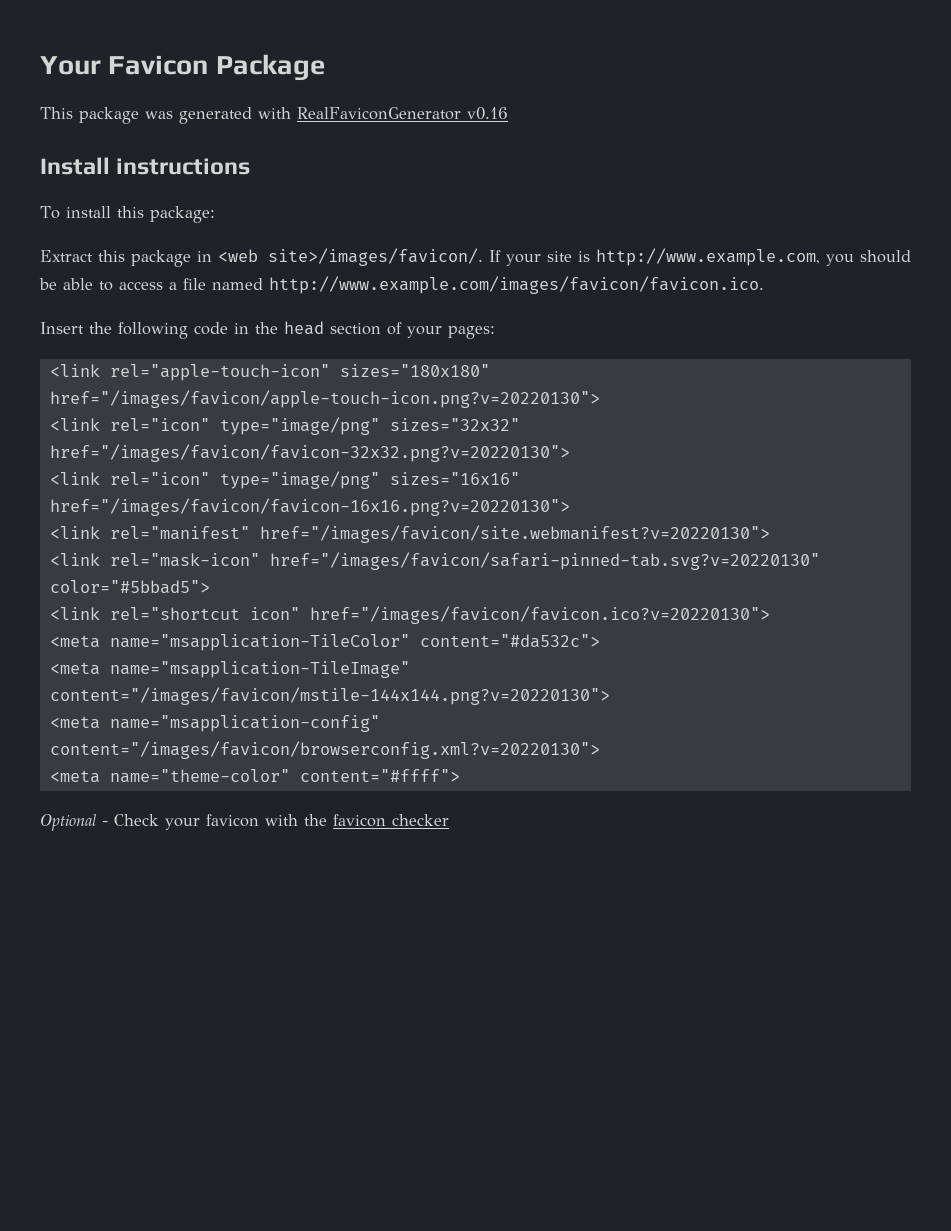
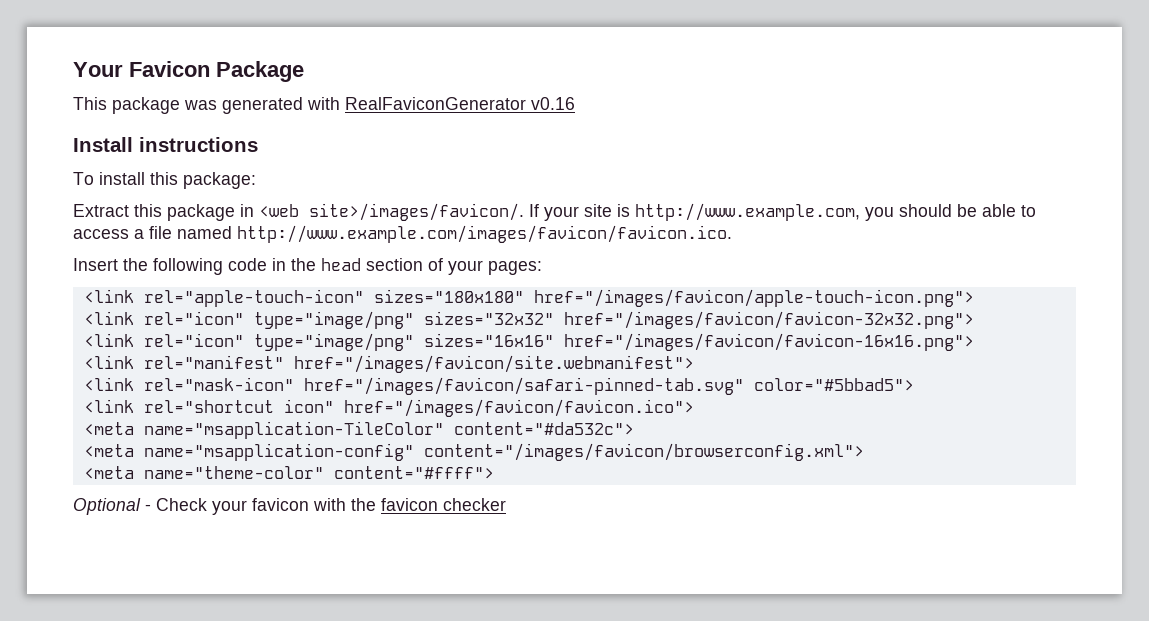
[49,390,600,408] href="/images/favicon/apple-touch-icon.png?v=20220130"> -> [533,289,974,307] href="/images/favicon/apple-touch-icon.png">
[49,444,570,462] href="/images/favicon/favicon-32x32.png?v=20220130"> -> [563,311,974,329] href="/images/favicon/favicon-32x32.png">
[49,498,570,516] href="/images/favicon/favicon-16x16.png?v=20220130"> -> [563,333,974,351] href="/images/favicon/favicon-16x16.png">
[259,525,770,543] href="/images/favicon/site.webmanifest?v=20220130"> -> [293,355,694,373] href="/images/favicon/site.webmanifest">
[269,552,820,570] href="/images/favicon/safari-pinned-tab.svg?v=20220130" -> [303,377,744,395] href="/images/favicon/safari-pinned-tab.svg"
[309,606,770,624] href="/images/favicon/favicon.ico?v=20220130"> -> [343,399,694,417] href="/images/favicon/favicon.ico">
[49,661,410,678] [49,687,610,705] // <meta name="msapplication-TileImage" content="/images/favicon/mstile-144x144.png?v=20220130"> -> (634, 428) none
[49,741,600,759] content="/images/favicon/browserconfig.xml?v=20220130"> -> [423,443,864,461] content="/images/favicon/browserconfig.xml">

